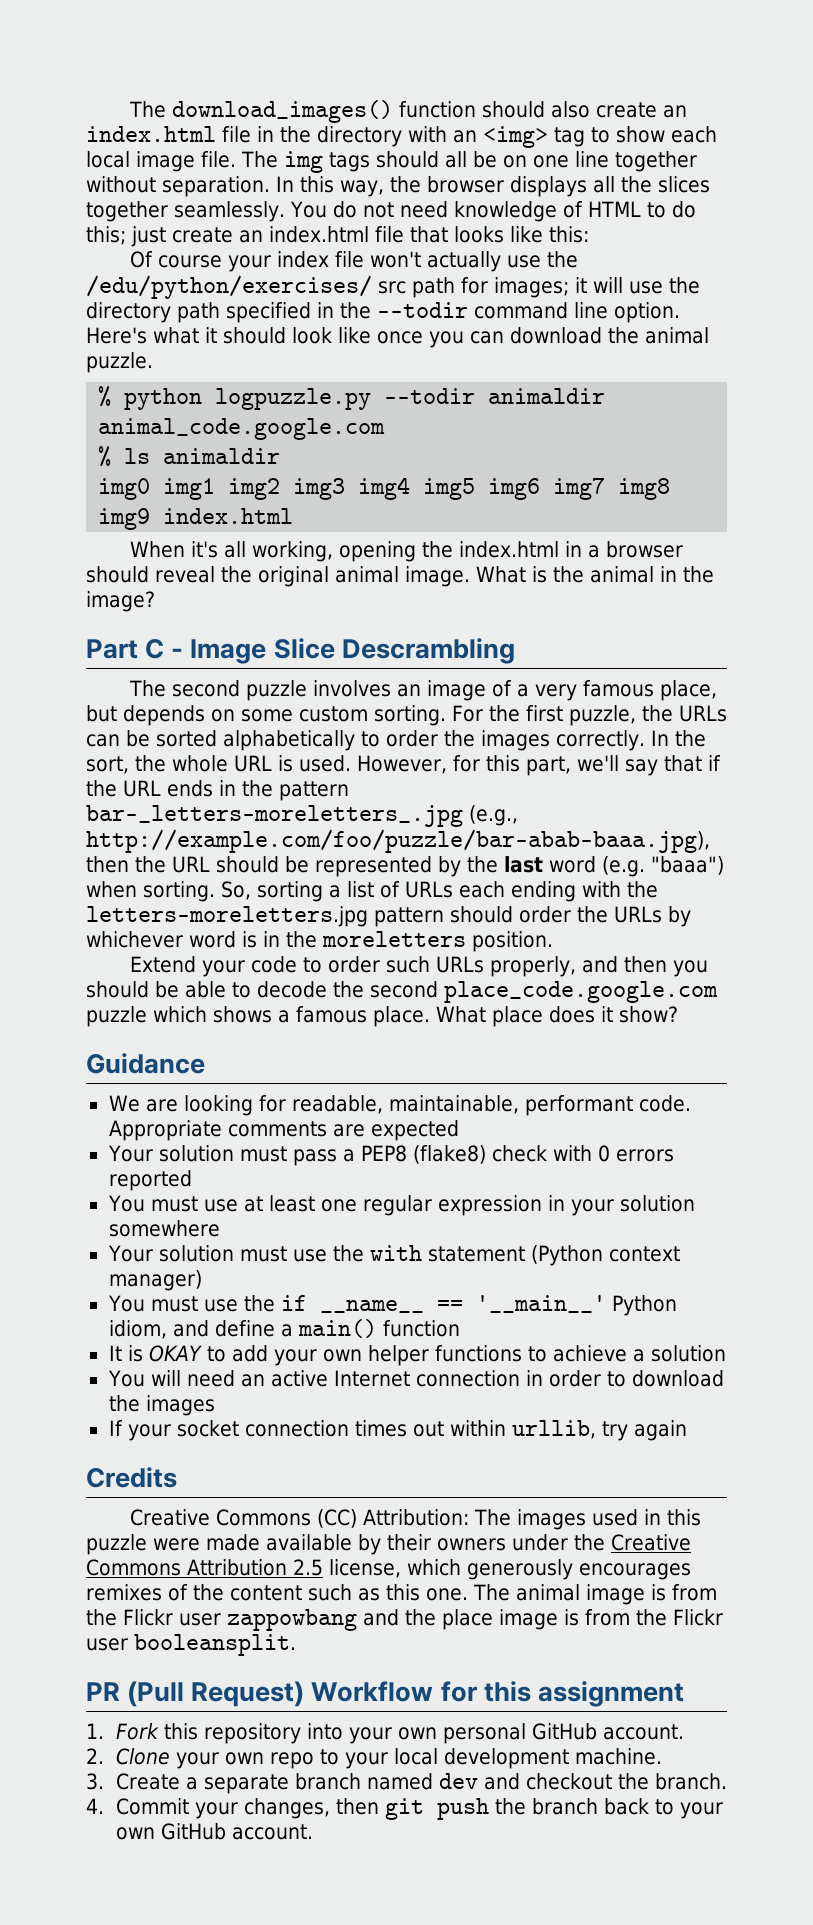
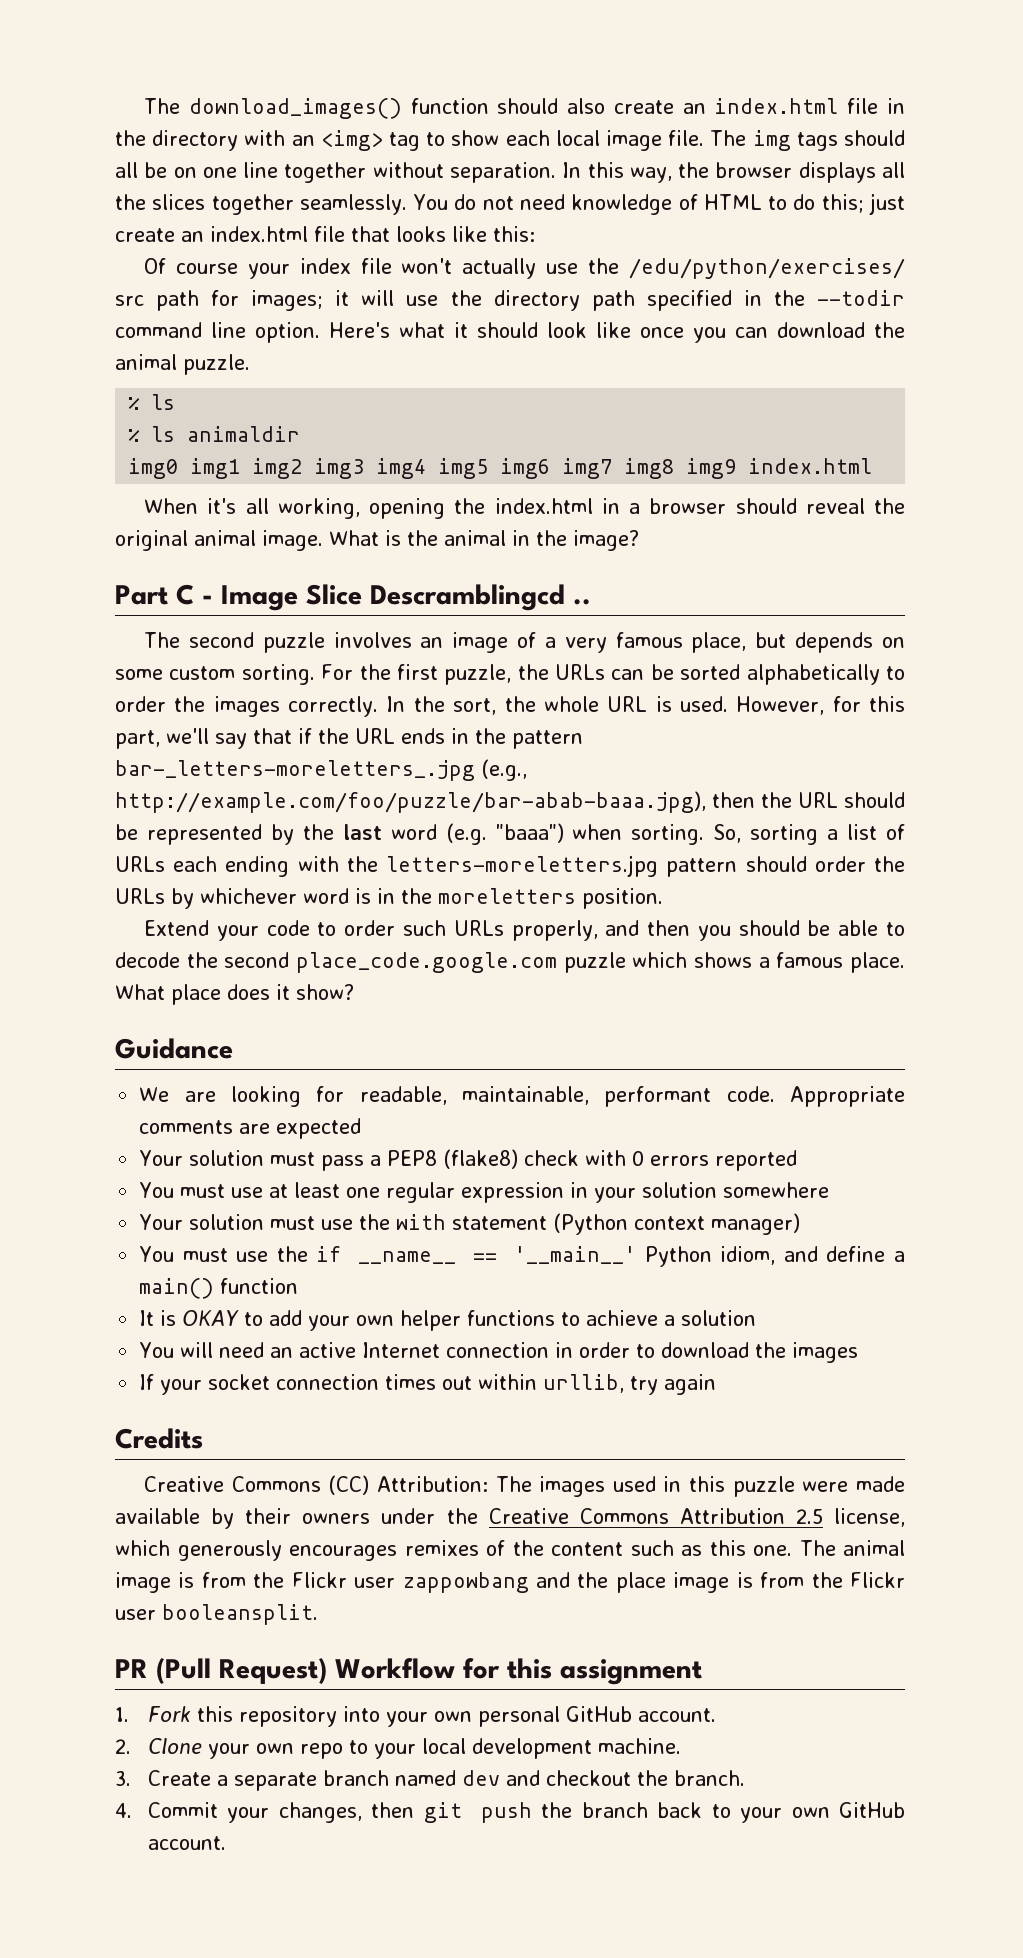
[124,388,606,410] [98,418,386,440] python logpuzzle.py --todir animaldir animal_code.google.com -> [151,394,176,410] ls
[341,638,515,664] Descrambling -> [370,584,591,611] Descramblingcd ..

